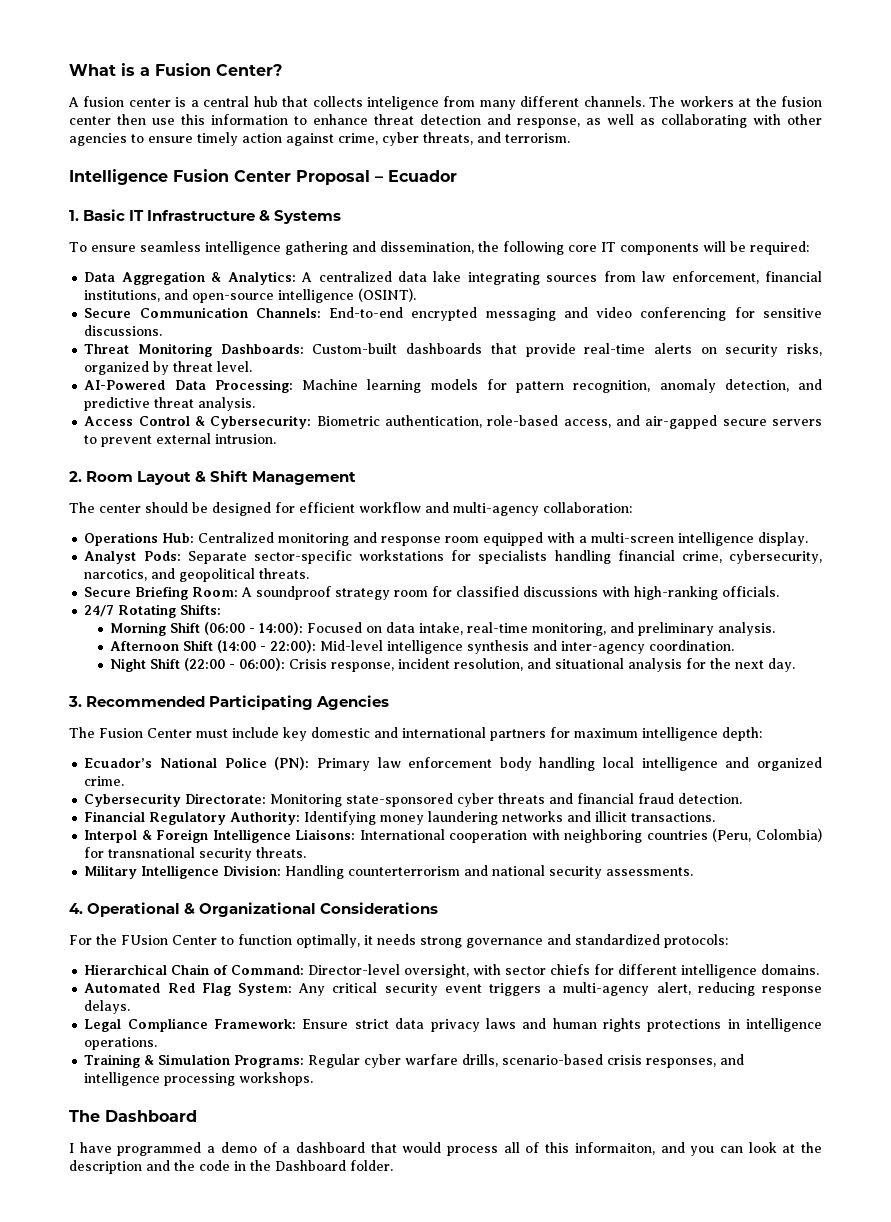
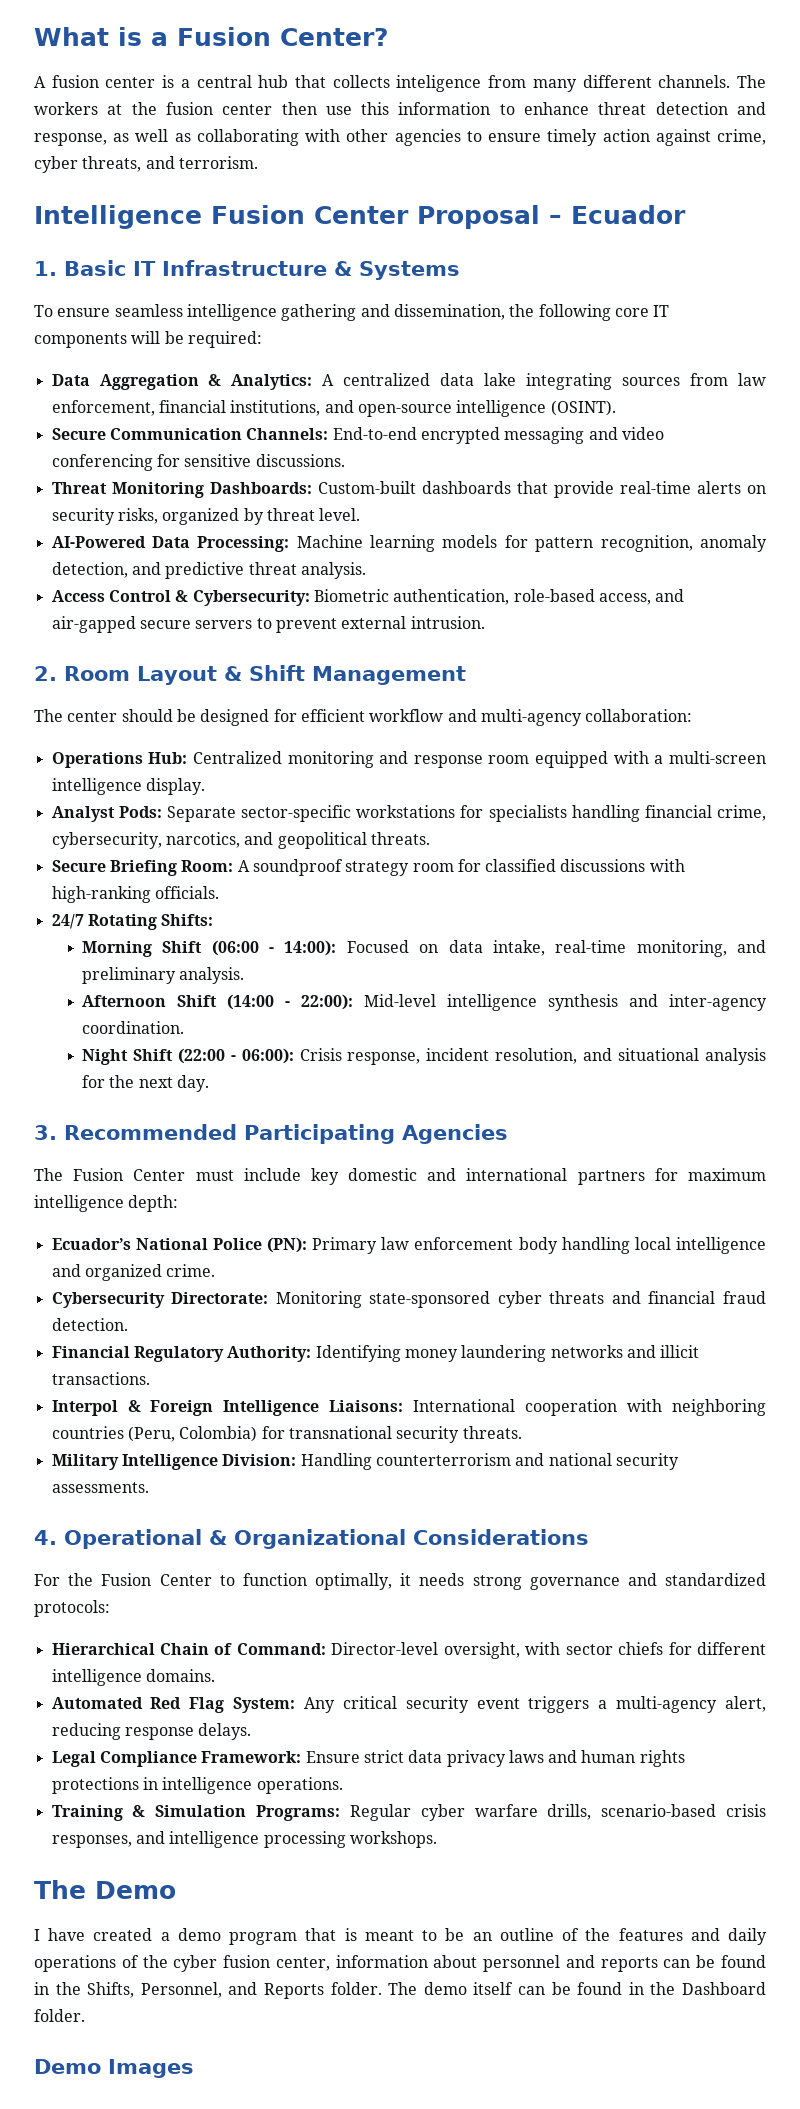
[121,935,168,945] FUsion -> [101,1573,152,1586] Fusion
[105,1110,197,1122] Dashboard -> [95,1881,176,1899] Demo
[117,1142,202,1156] programmed -> [93,1928,153,1941] created
[262,1142,823,1156] [69,1160,230,1174] of a dashboard that would process all of this informaiton, and you can look at the description and the code -> [229,1928,768,1945] [34,1955,766,1972] [34,1982,623,1999] program that is meant to be an outline of the features and daily operations of the cyber fusion center, information about personnel and reports can be found in the Shifts, Personnel, and Reports folder. The demo itself can be found
(393, 1165) none -> [34,2059,194,2078] // Demo Images

